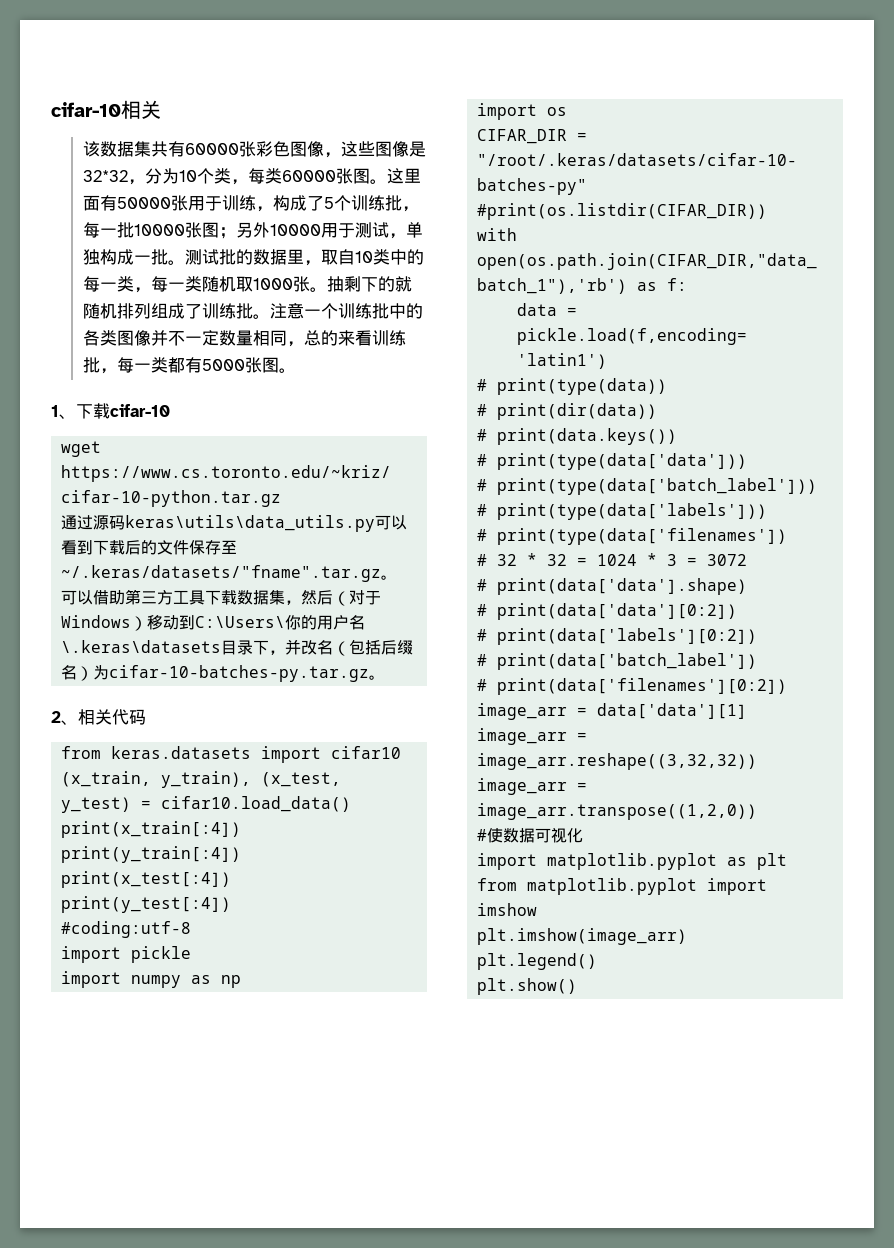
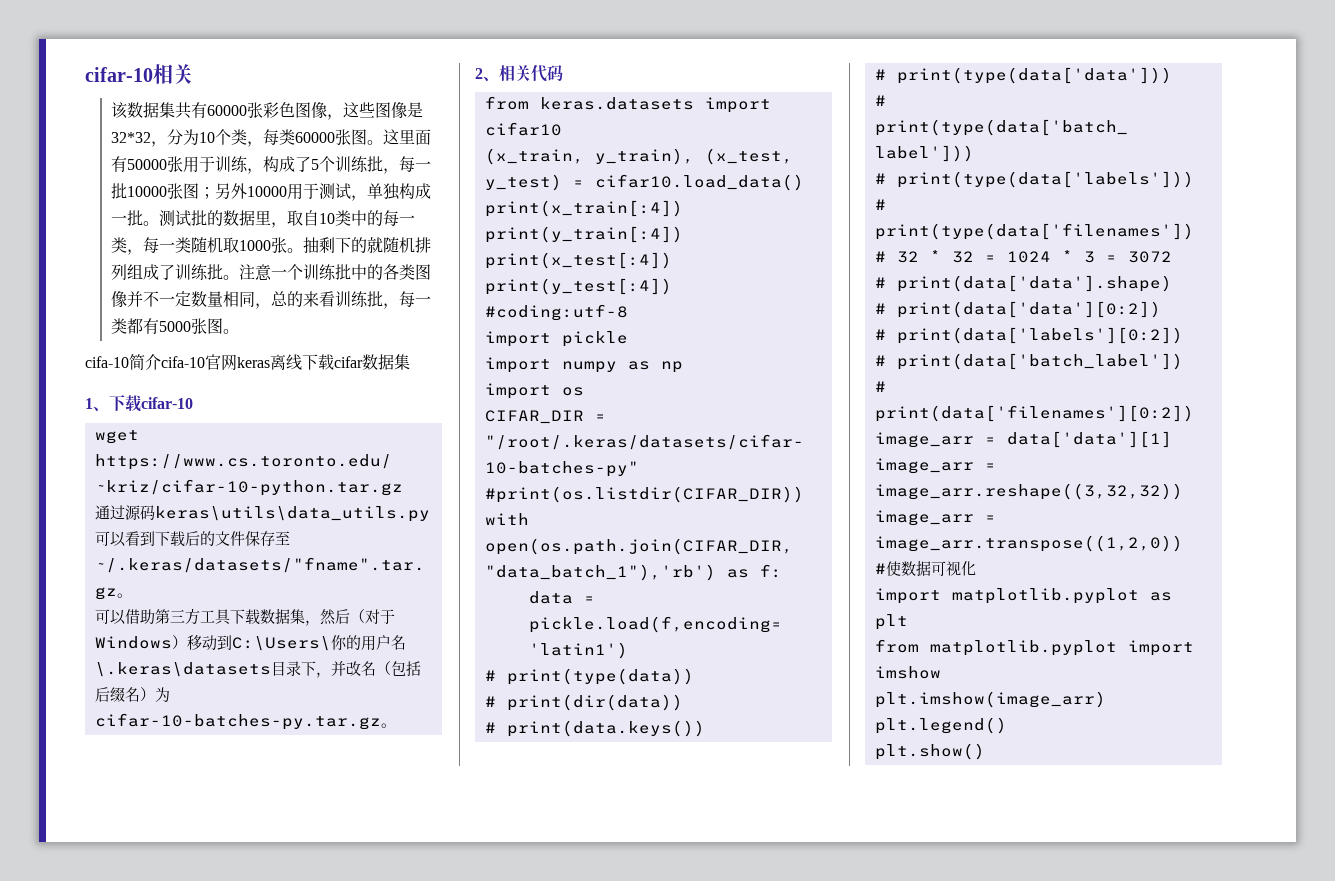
(296, 370) none -> [85,354,410,371] // cifa-10简介cifa-10官网keras离线下载cifar数据集

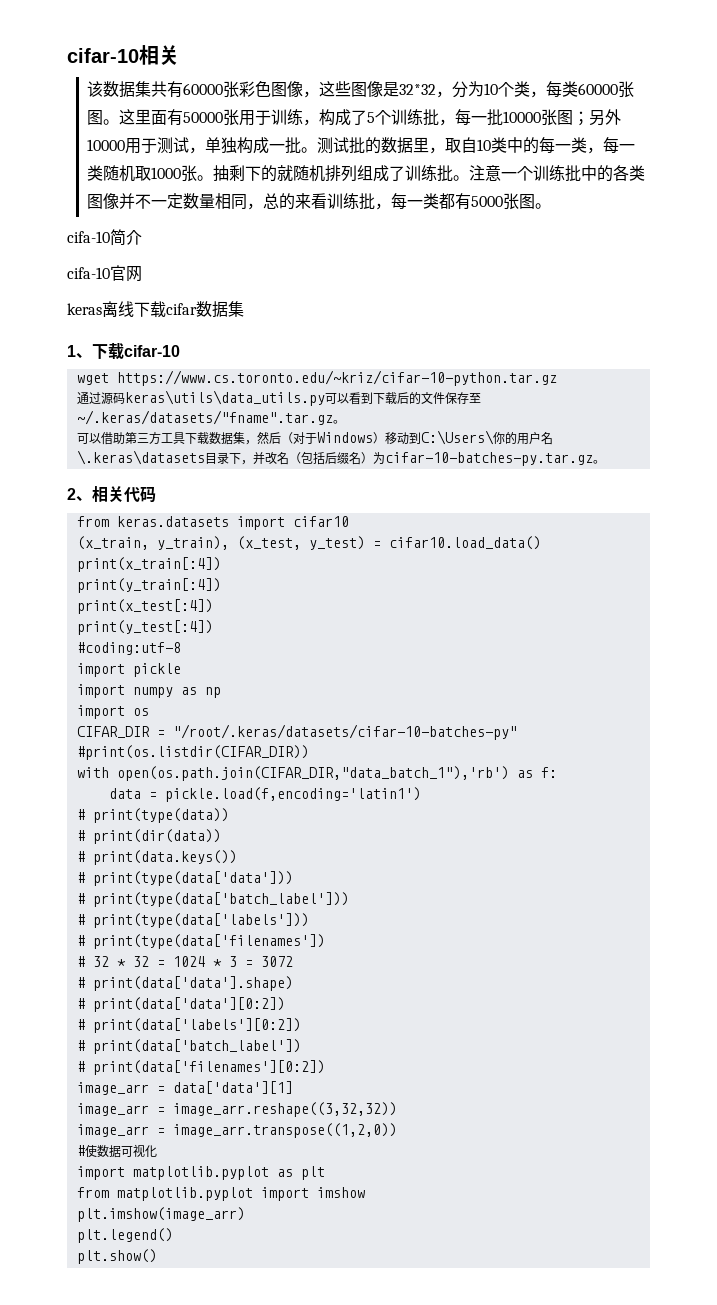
(161, 362) none -> (142, 237) //
(237, 362) none -> (142, 274) //

